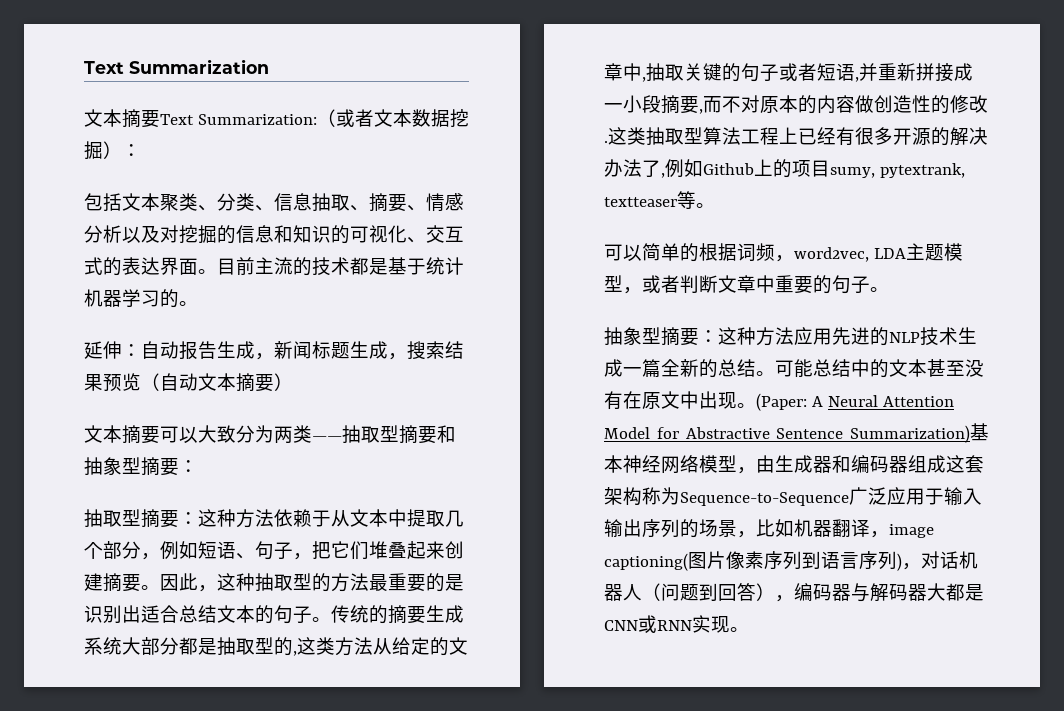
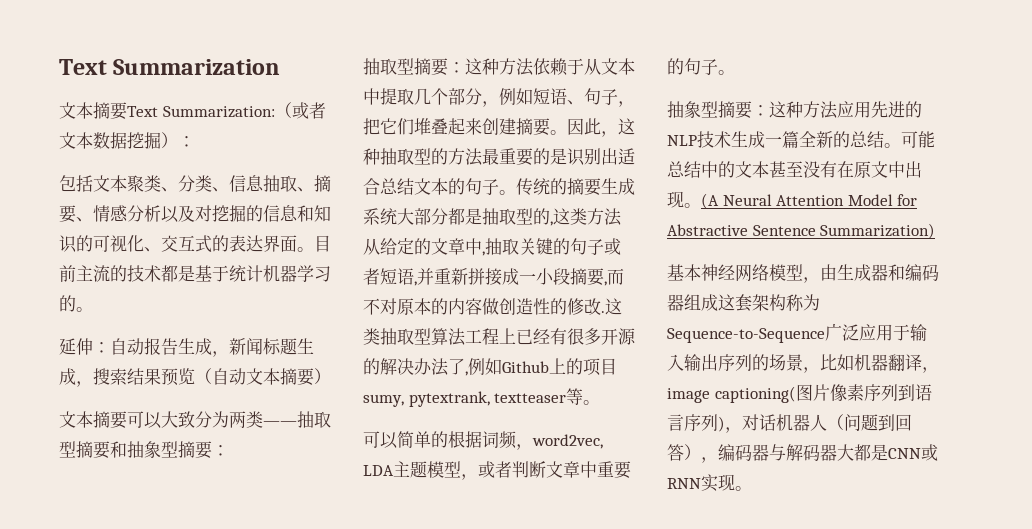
[756,393,823,411] (Paper: A -> [701,193,719,209] (A
(970, 434) none -> (936, 231) //

